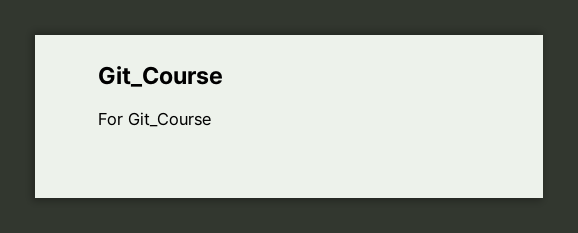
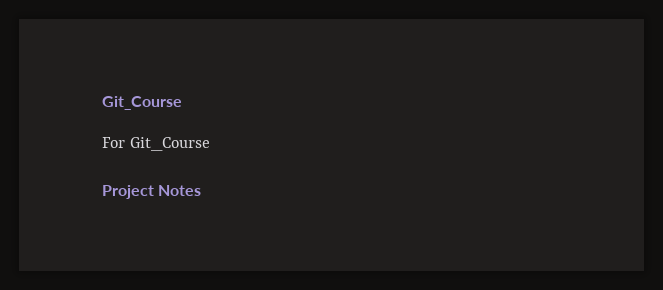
(211, 119) none -> [102,185,202,199] // Project Notes

